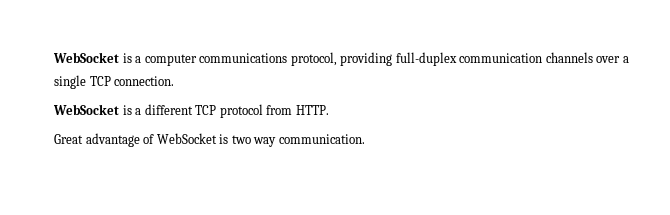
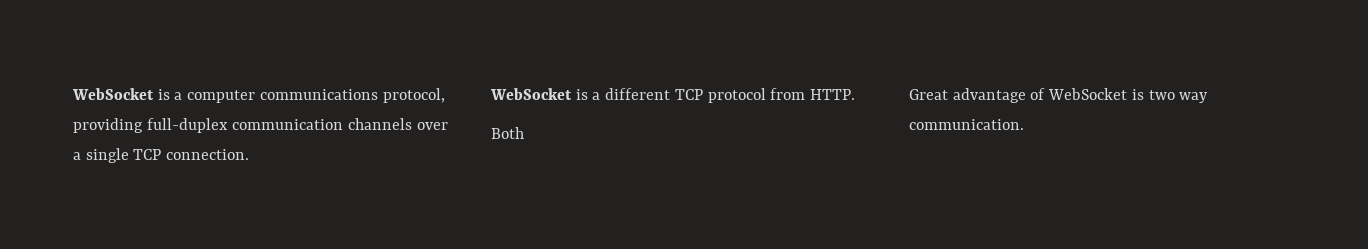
(329, 110) none -> [491,127,524,139] // Both

